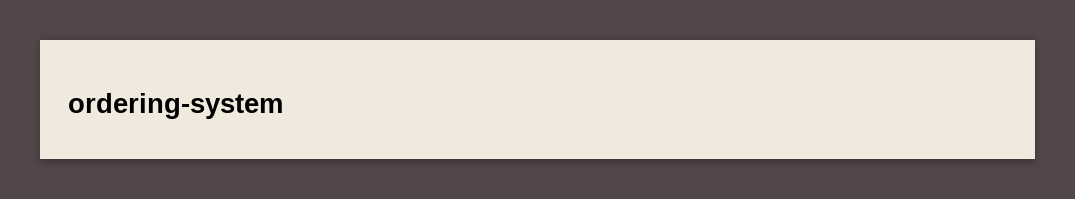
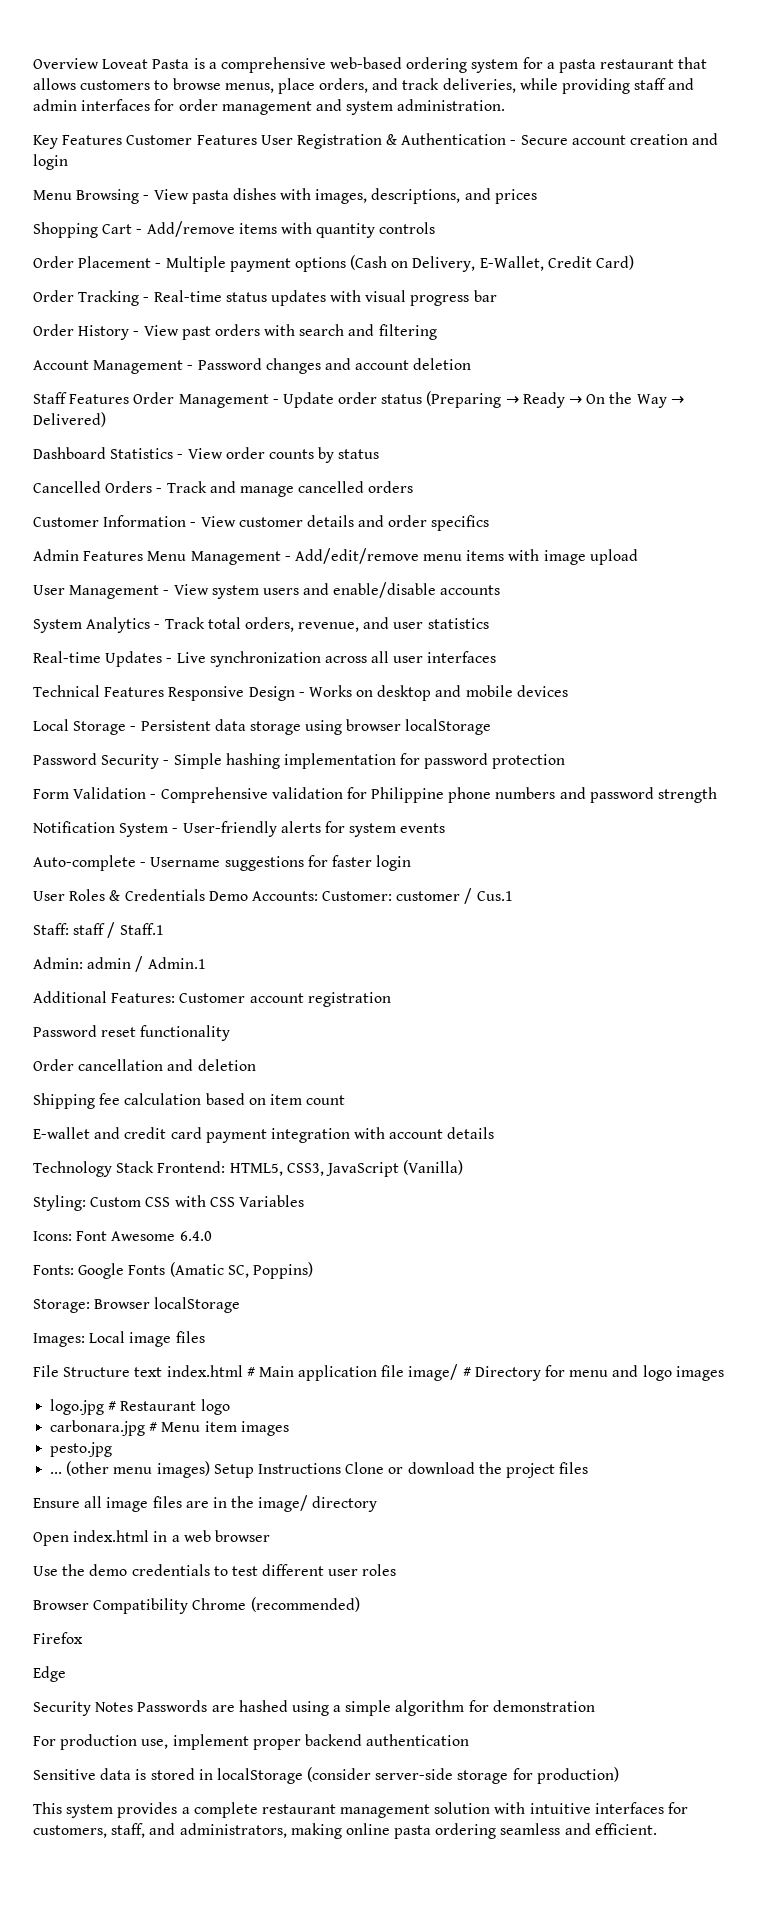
[68,93,283,119] ordering-system -> [33,57,708,73] [33,78,695,94] [33,99,506,115] [33,133,719,149] [33,154,68,170] [33,188,537,204] [33,221,436,238] [33,255,635,272] [33,290,497,306] [33,324,437,340] [33,358,472,374] [33,391,684,408] [33,412,106,427] [33,447,380,463] [33,481,414,497] [33,515,490,531] [33,548,638,565] [33,582,501,599] [33,617,489,633] [33,651,497,667] [33,685,568,701] [33,719,492,735] [33,753,566,769] [33,787,718,803] [33,821,446,837] [33,855,412,871] [33,888,513,904] [33,922,164,938] [33,956,206,972] [33,991,391,1007] [33,1025,231,1041] [33,1059,256,1071] [33,1093,346,1109] [33,1127,495,1143] [33,1160,464,1177] [33,1195,304,1211] [33,1231,212,1241] [33,1262,313,1279] [33,1297,241,1313] [33,1331,205,1347] [33,1364,724,1381] [50,1399,230,1415] [50,1420,289,1436] [50,1442,113,1457] [50,1461,589,1478] [33,1495,378,1512] [33,1530,270,1546] [33,1564,397,1576] [33,1597,360,1614] [33,1632,83,1644] [33,1666,66,1682] [33,1700,595,1716] [33,1734,470,1750] [33,1767,619,1784] [33,1802,689,1818] [33,1823,657,1839] Overview Loveat Pasta is a comprehensive web-based ordering system for a pasta restaurant that allows customers to browse menus, place orders, and track deliveries, while providing staff and admin interfaces for order management and system administration. // Key Features Customer Features User Registration & Authentication - Secure account creation and login // Menu Browsing - View pasta dishes with images, descriptions, and prices // Shopping Cart - Add/remove items with quantity controls // Order Placement - Multiple payment options (Cash on Delivery, E-Wallet, Credit Card) // Order Tracking - Real-time status updates with visual progress bar // Order History - View past orders with search and filtering // Account Management - Password changes and account deletion // Staff Features Order Management - Update order status (Preparing → Ready → On the Way → Delivered) // Dashboard Statistics - View order counts by status // Cancelled Orders - Track and manage cancelled orders // Customer Information - View customer details and order specifics // Admin Features Menu Management - Add/edit/remove menu items with image upload // User Management - View system users and enable/disable accounts // System Analytics - Track total orders, revenue, and user statistics // Real-time Updates - Live synchronization across all user interfaces // Technical Features Responsive Design - Works on desktop and mobile devices // Local Storage - Persistent data storage using browser localStorage // Password Security - Simple hashing implementation for password protection // Form Validation - Comprehensive validation for Philippine phone numbers and password strength // Notification System - User-friendly alerts for system events // Auto-complete - Username suggestions for faster login // User Roles & Credentials Demo Accounts: Customer: customer / Cus.1 // Staff: staff / Staff.1 // Admin: admin / Admin.1 // Additional Features: Customer account registration // Password reset functionality // Order cancellation and deletion // Shipping fee calculation based on item count // E-wallet and credit card payment integration with account details // Technology Stack Frontend: HTML5, CSS3, JavaScript (Vanilla) // Styling: Custom CSS with CSS Variables // Icons: Font Awesome 6.4.0 // Fonts: Google Fonts (Amatic SC, Poppins) // Storage: Browser localStorage // Images: Local image files // File Structure text index.html # Main application file image/ # Directory for menu and logo images // logo.jpg # Restaurant logo // carbonara.jpg # Menu item images // pesto.jpg // ... (other menu images) Setup Instructions Clone or download the project files // Ensure all image files are in the image/ directory // Open index.html in a web browser // Use the demo credentials to test different user roles // Browser Compatibility Chrome (recommended) // Firefox // Edge // Security Notes Passwords are hashed using a simple algorithm for demonstration // For production use, implement proper backend authentication // Sensitive data is stored in localStorage (consider server-side storage for production) // This system provides a complete restaurant management solution with intuitive interfaces for customers, staff, and administrators, making online pasta ordering seamless and efficient.

